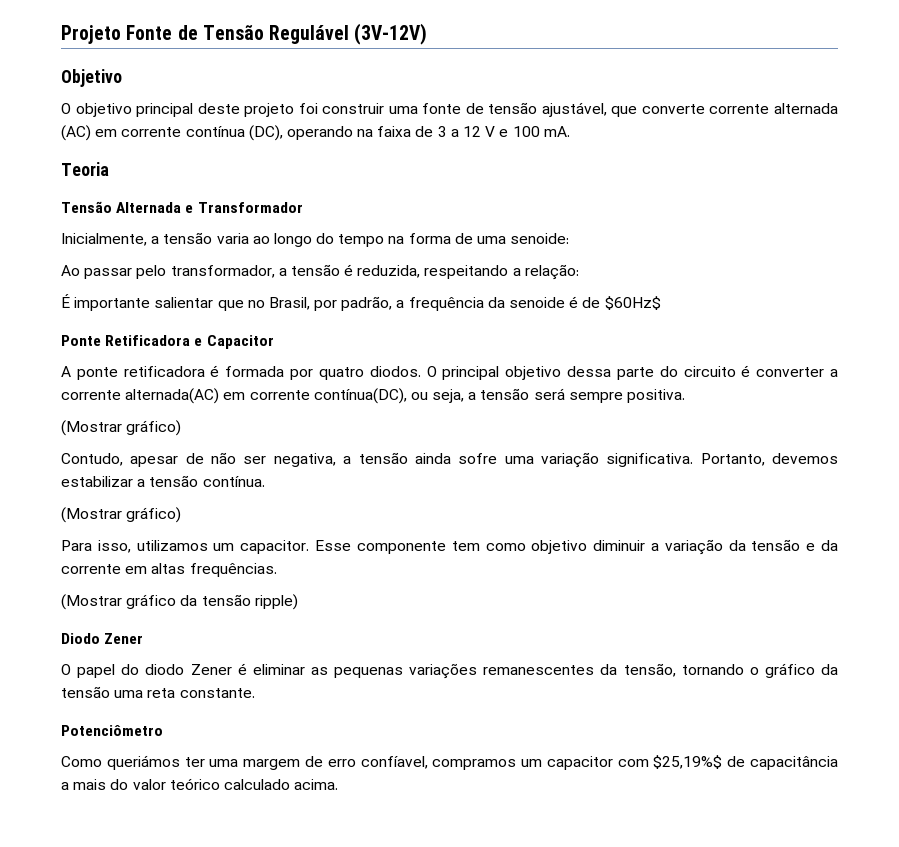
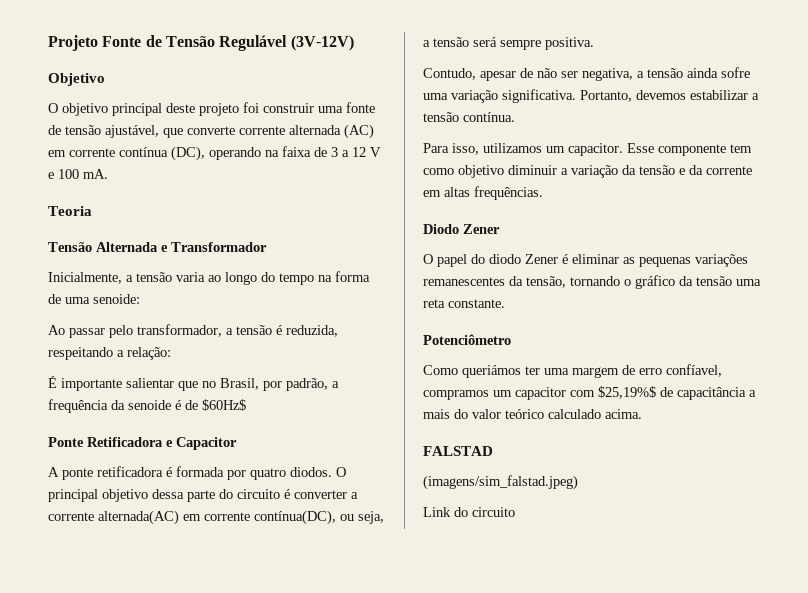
[61,420,182,436] // (Mostrar gráfico) -> (594, 43) none
[61,507,182,523] // (Mostrar gráfico) -> (515, 117) none
[61,594,298,610] // (Mostrar gráfico da tensão ripple) -> (543, 193) none
(339, 784) none -> [423,446,493,456] [423,475,578,490] [423,507,515,517] // FALSTAD // (imagens/sim_falstad.jpeg) // Link do circuito

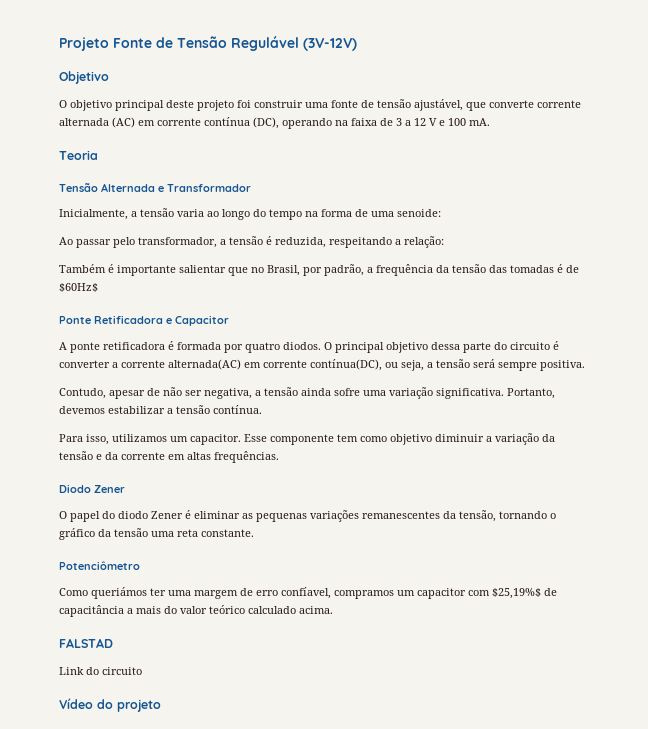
[48,376,57,388] É -> [59,264,114,273] Também é
[128,400,171,410] senoide -> [452,264,554,273] tensão das tomadas
[423,475,578,490] // (imagens/sim_falstad.jpeg) -> (113, 643) none
(515, 512) none -> [59,698,161,712] // Vídeo do projeto

